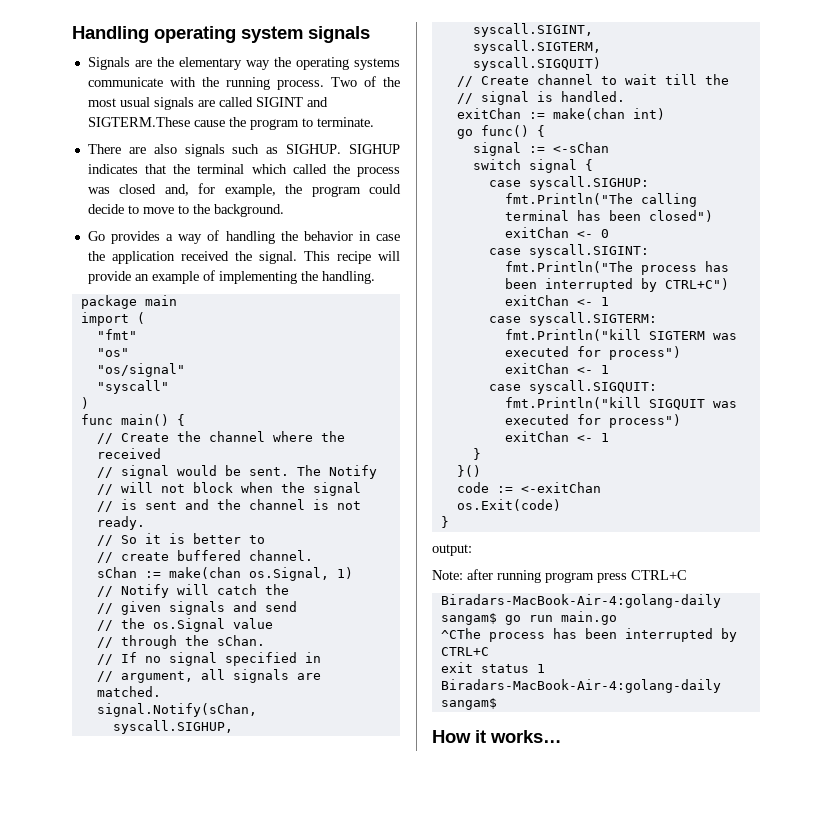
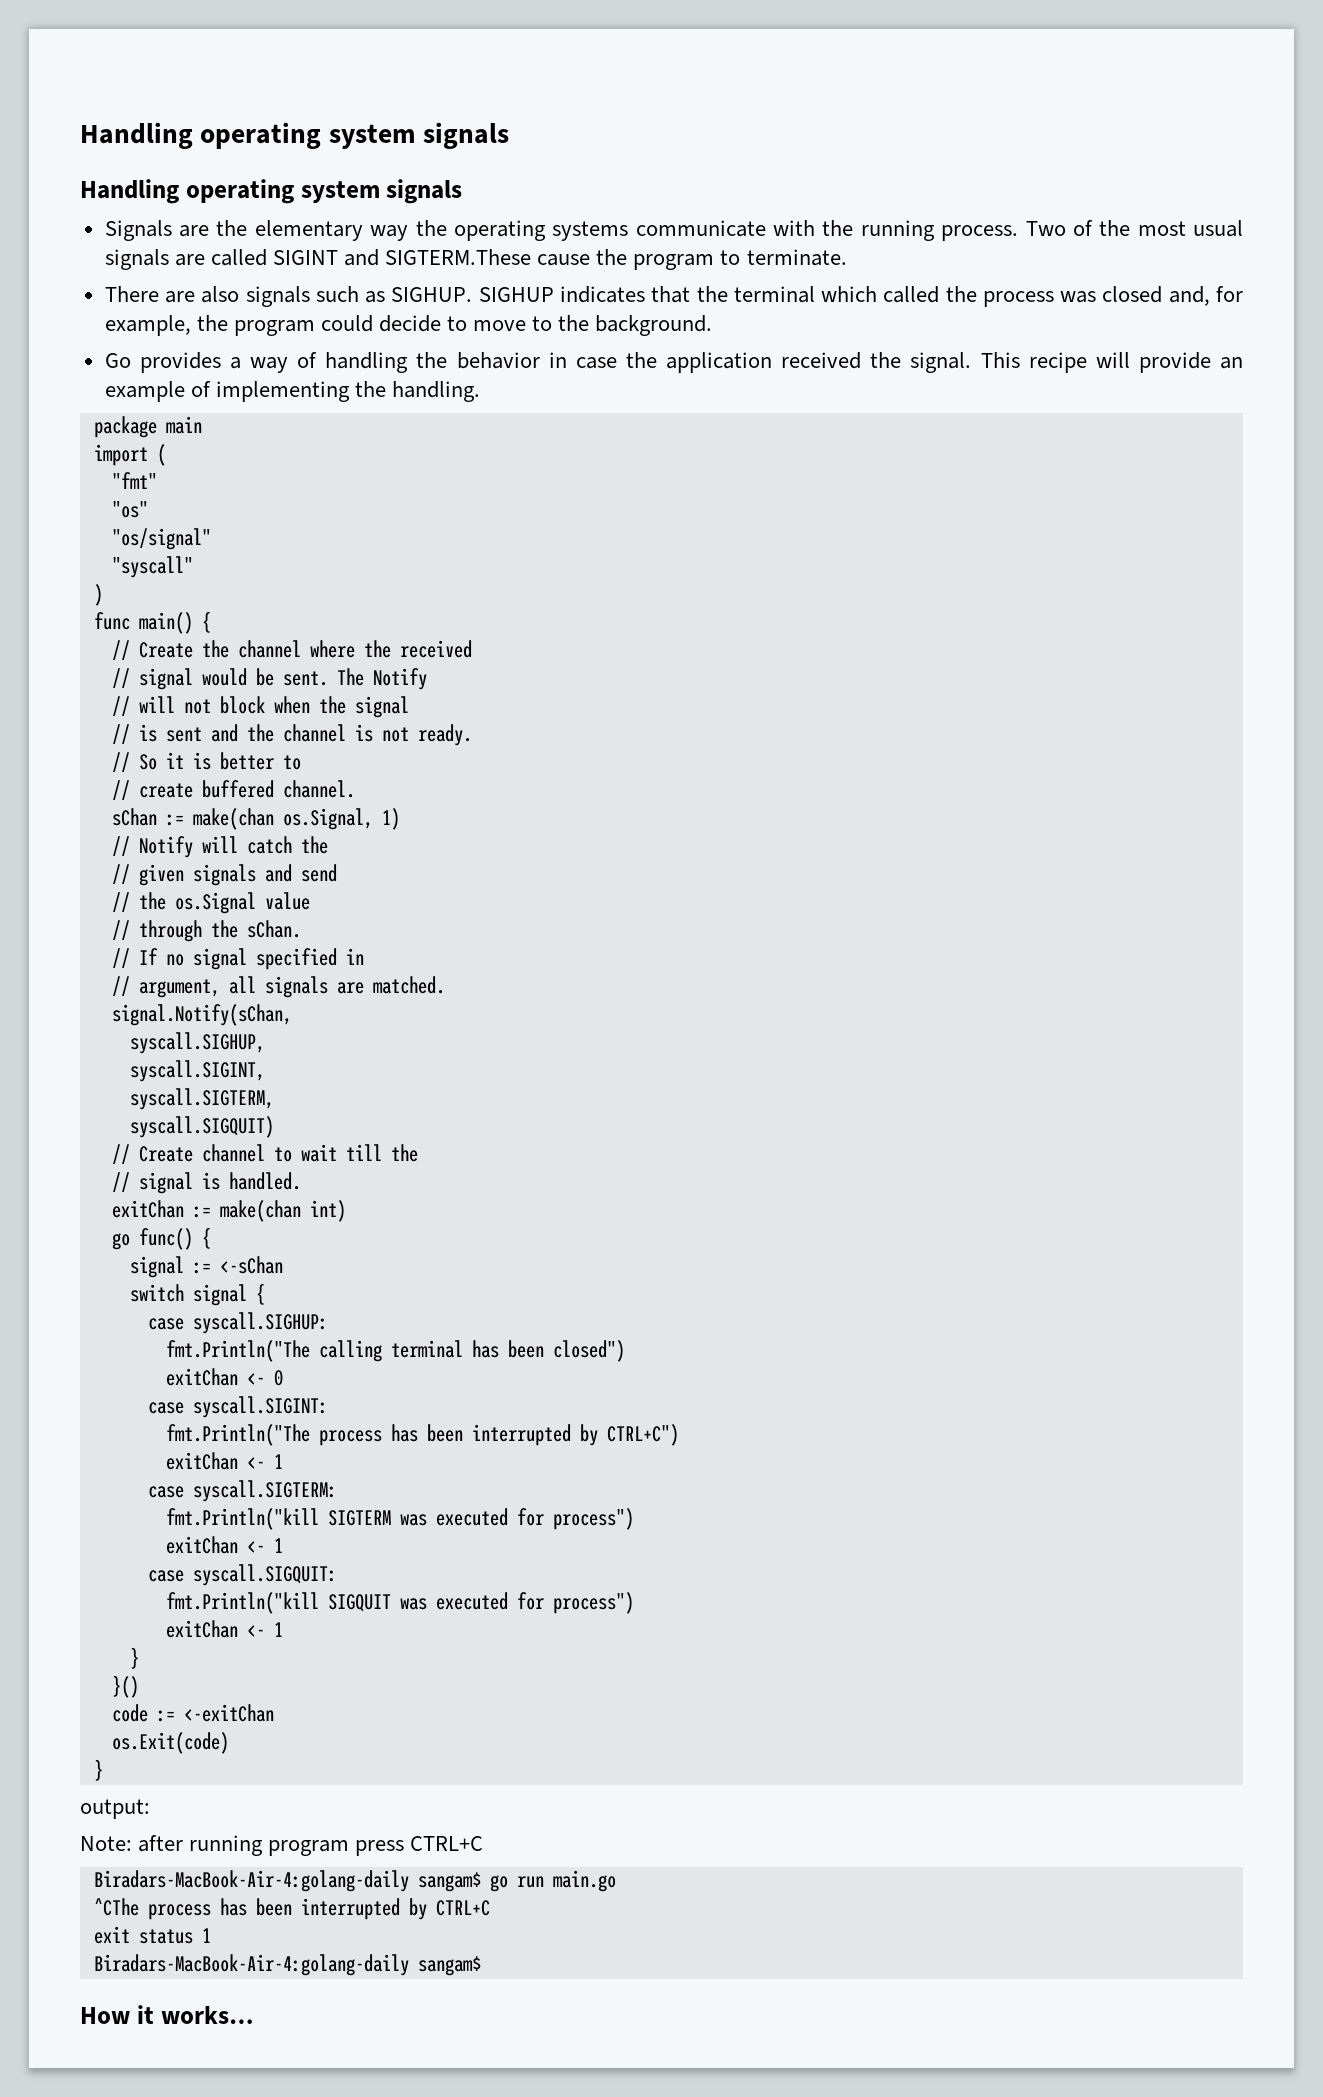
[72,26,370,43] Handling operating system signals -> [80,122,510,149] [80,179,463,204] Handling operating system signals // Handling operating system signals

